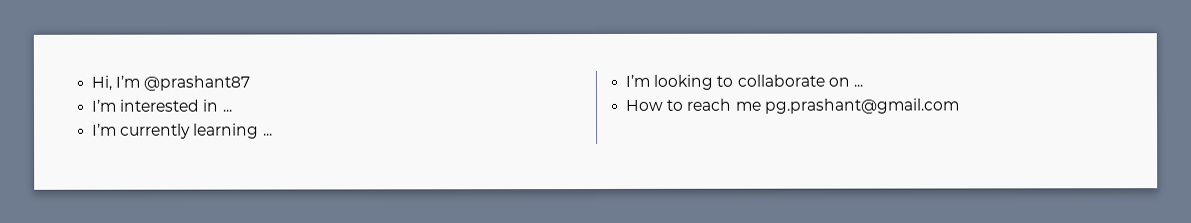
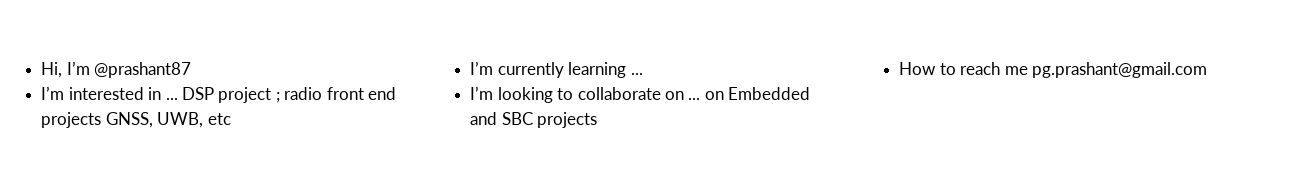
(232, 110) none -> [181,87,397,103] [41,112,231,128] DSP project ; radio front end projects GNSS, UWB, etc
(863, 85) none -> [704,87,811,100] [470,112,598,128] on Embedded and SBC projects

